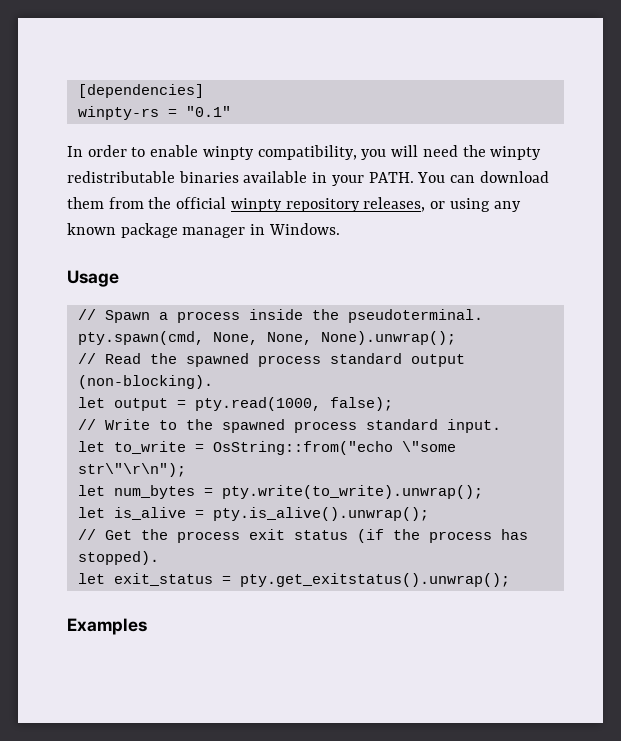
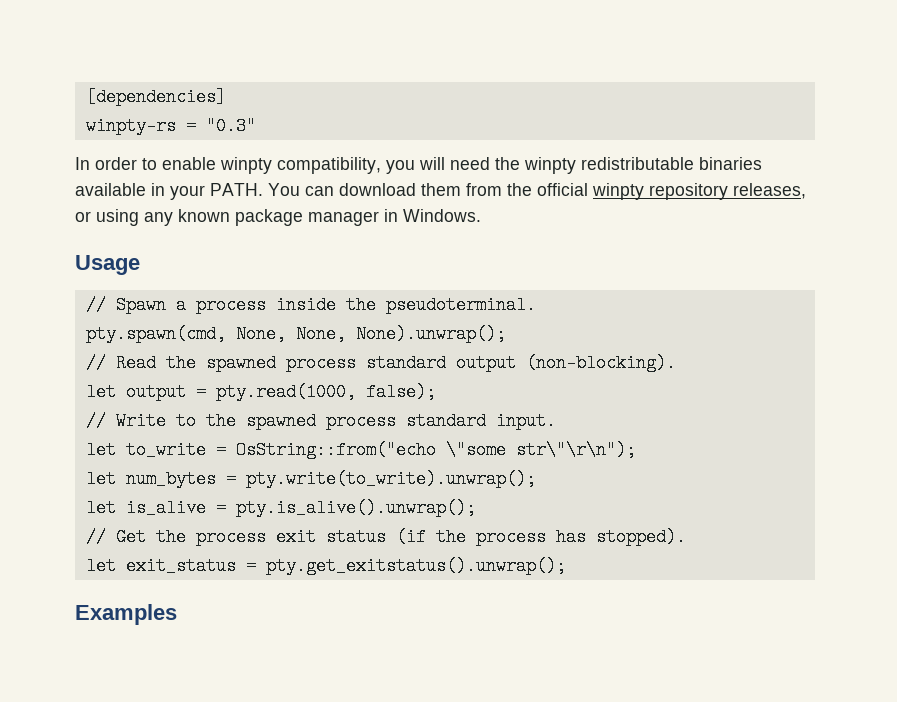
[185,106,231,117] "0.1" -> [205,117,256,135] "0.3"

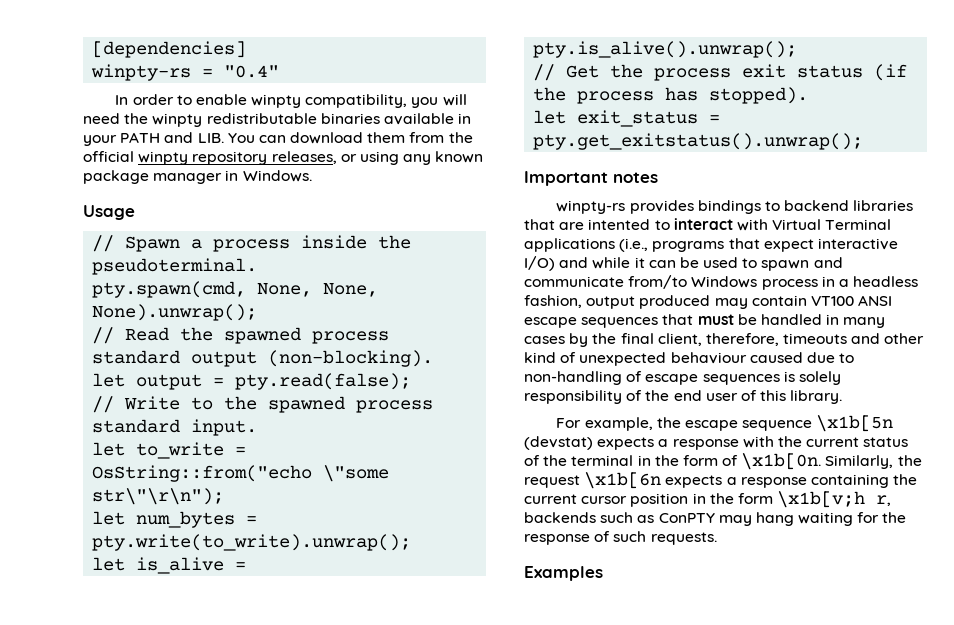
[205,117,256,135] "0.3" -> [224,65,280,78] "0.4"
[210,183,263,196] PATH. -> [120,132,224,143] PATH and LIB.
[215,383,436,401] pty.read(1000, false); -> [235,373,412,390] pty.read(false);
(566, 566) none -> [524,171,658,186] [556,200,914,214] [524,218,892,231] [524,238,898,252] [524,256,843,271] [524,275,919,290] [524,295,893,309] [524,314,886,328] [524,333,925,347] [524,352,855,366] [524,371,841,385] [524,390,843,404] [556,415,894,432] [524,436,909,450] [524,453,922,470] [524,472,918,489] [524,491,892,508] [524,512,907,526] [524,531,717,545] // Important notes // winpty-rs provides bindings to backend libraries that are intented to interact with Virtual Terminal applications (i.e., programs that expect interactive I/O) and while it can be used to spawn and communicate from/to Windows process in a headless fashion, output produced may contain VT100 ANSI escape sequences that must be handled in many cases by the final client, therefore, timeouts and other kind of unexpected behaviour caused due to non-handling of escape sequences is solely responsibility of the end user of this library. // For example, the escape sequence \x1b[5n (devstat) expects a response with the current status of the terminal in the form of \x1b[0n. Similarly, the request \x1b[6n expects a response containing the current cursor position in the form \x1b[v;h r, backends such as ConPTY may hang waiting for the response of such requests.

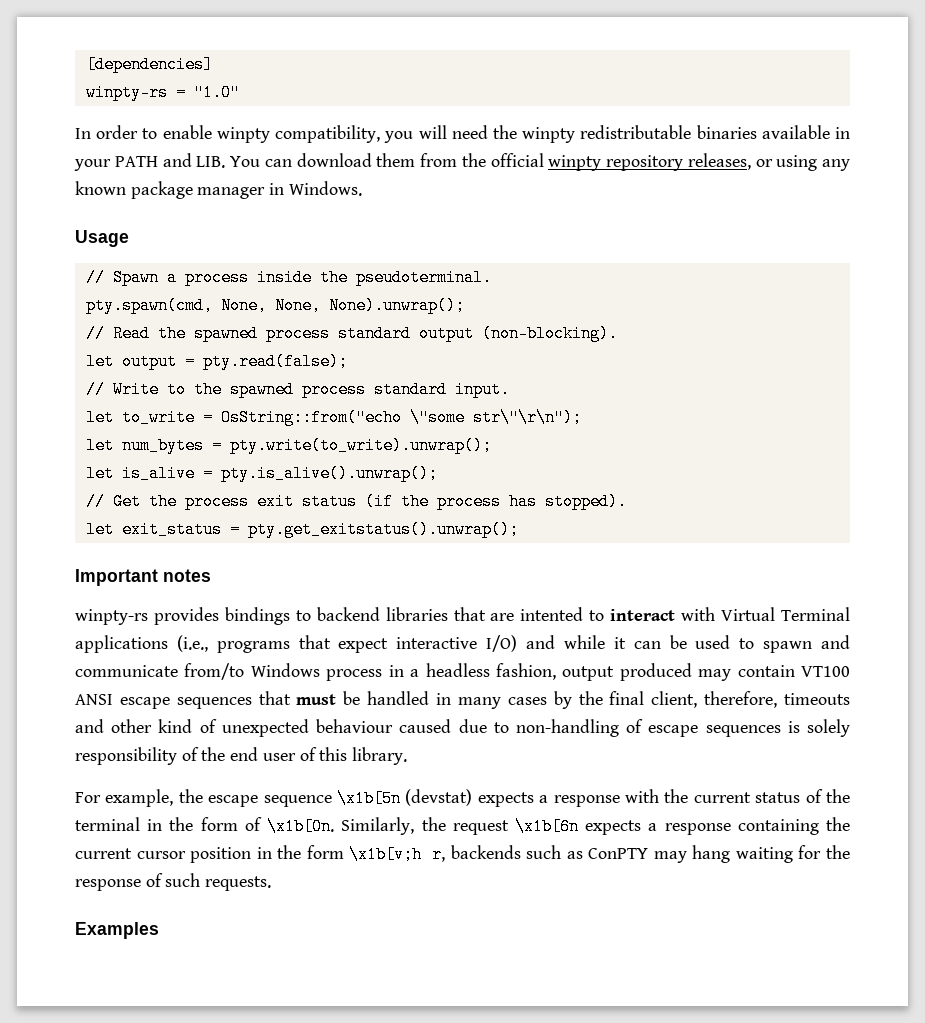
[224,65,280,78] "0.4" -> [193,84,240,101] "1.0"

